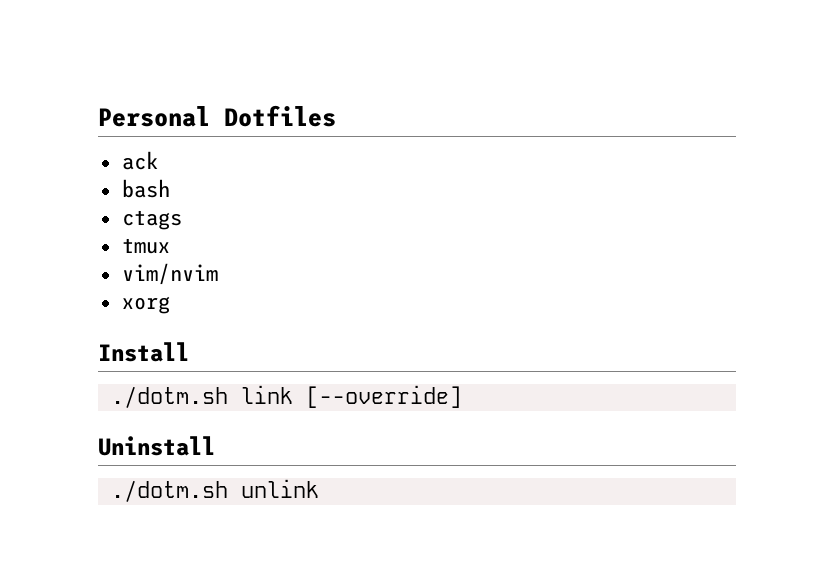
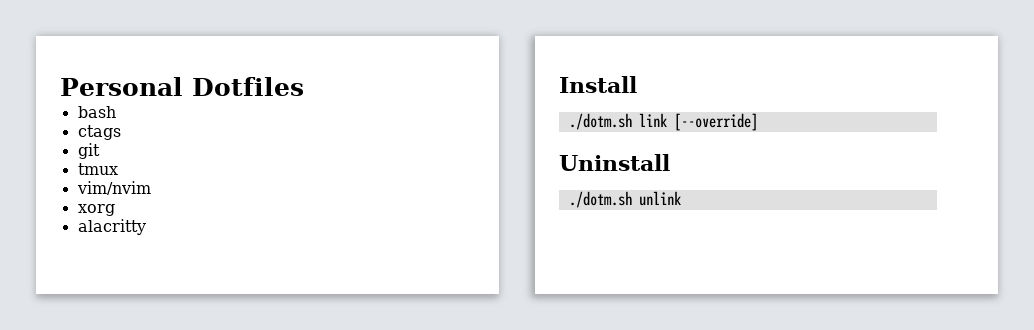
[121,151,158,170] // ack -> (304, 86) none
(182, 220) none -> [77,143,100,159] // git
(170, 305) none -> [77,219,146,235] // alacritty

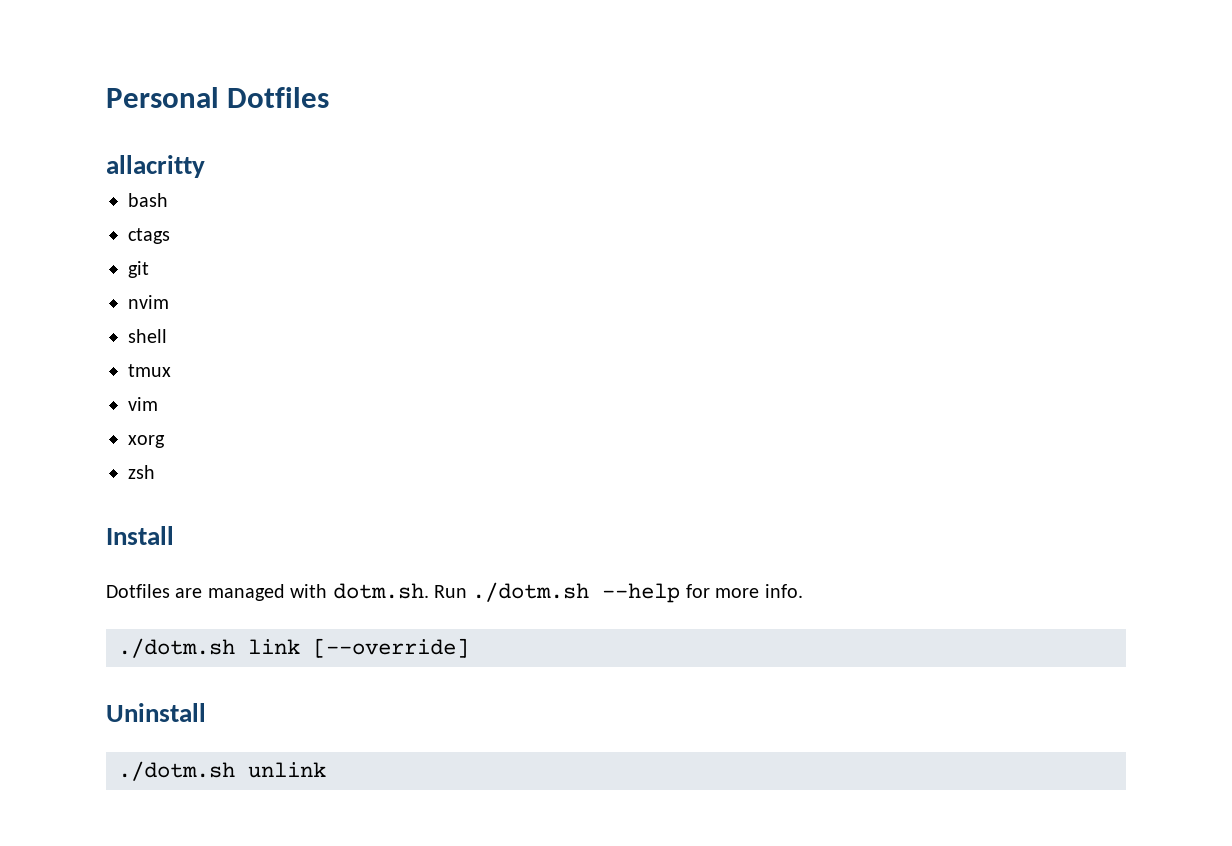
(304, 86) none -> [106,155,205,178] // allacritty
(100, 151) none -> [128,295,169,309] [128,329,167,343] // nvim // shell
[76,181,151,195] vim/nvim -> [128,397,158,411] vim
[77,219,146,235] alacritty -> [128,465,155,479] zsh
(637, 84) none -> [106,582,803,603] // Dotfiles are managed with dotm.sh. Run ./dotm.sh --help for more info.

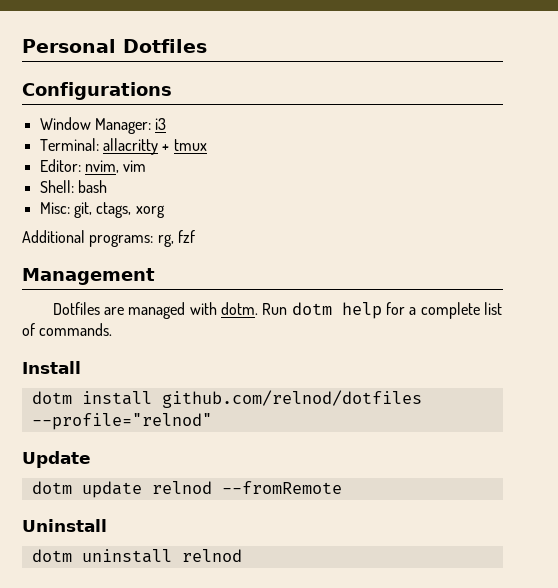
[106,155,205,178] [128,193,168,207] [128,228,170,244] [128,261,149,278] [128,295,169,309] [128,329,167,343] [128,364,171,377] [128,397,158,411] [128,435,165,448] [128,465,155,479] [106,526,174,545] [106,582,803,603] [118,638,469,658] [106,703,206,722] [118,761,326,781] allacritty // bash // ctags // git // nvim // shell // tmux // vim // xorg // zsh // Install // Dotfiles are managed with dotm.sh. Run ./dotm.sh --help for more info. // ./dotm.sh link [--override] // Uninstall // ./dotm.sh unlink -> [22,82,172,100] [39,117,167,134] [39,138,207,155] [39,159,147,173] [39,180,107,193] [39,202,165,218] [22,230,195,247] [22,268,155,285] [52,302,502,319] [22,323,113,336] [22,361,81,374] [31,390,422,408] [31,413,212,430] [22,451,91,468] [31,481,342,498] [22,519,107,532] [31,549,242,563] Configurations // Window Manager: i3 // Terminal: allacritty + tmux // Editor: nvim, vim // Shell: bash // Misc: git, ctags, xorg // Additional programs: rg, fzf // Management // Dotfiles are managed with dotm. Run dotm help for a complete list of commands. // Install // dotm install github.com/relnod/dotfiles --profile="relnod" // Update // dotm update relnod --fromRemote // Uninstall // dotm uninstall relnod

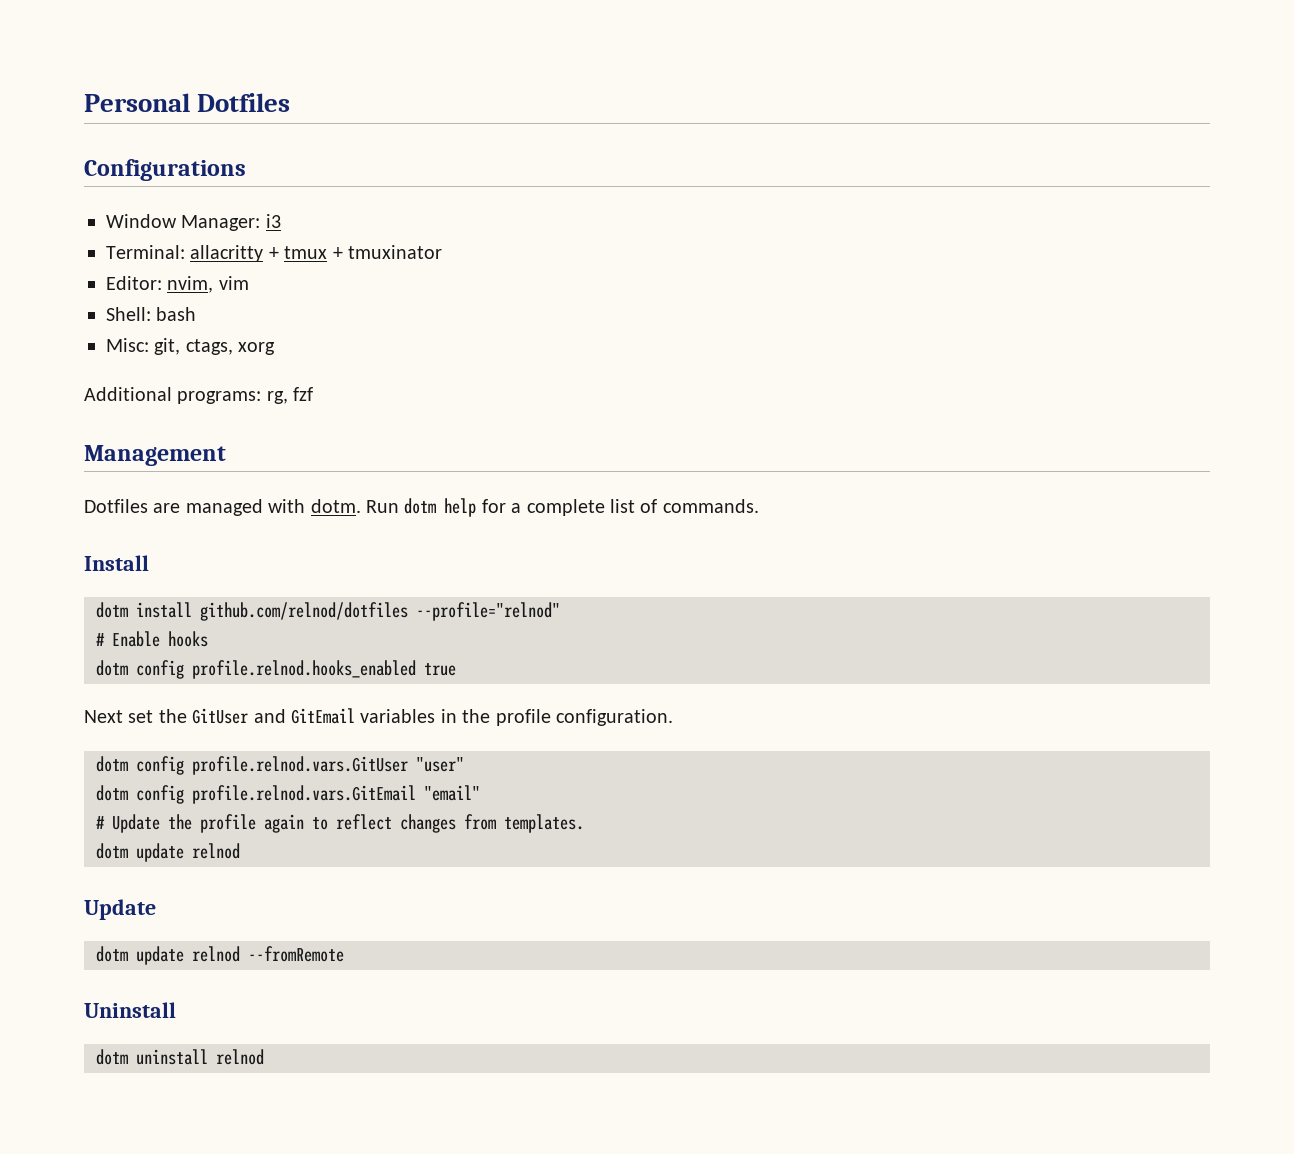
(207, 145) none -> [332,245,442,259] + tmuxinator
(212, 421) none -> [96,631,208,647] [96,660,456,679] [84,708,673,726] [96,756,464,775] [96,785,480,804] [96,814,584,833] [96,843,240,862] // # Enable hooks // dotm config profile.relnod.hooks_enabled true // Next set the GitUser and GitEmail variables in the profile configuration. // dotm config profile.relnod.vars.GitUser "user" // dotm config profile.relnod.vars.GitEmail "email" // # Update the profile again to reflect changes from templates. // dotm update relnod

